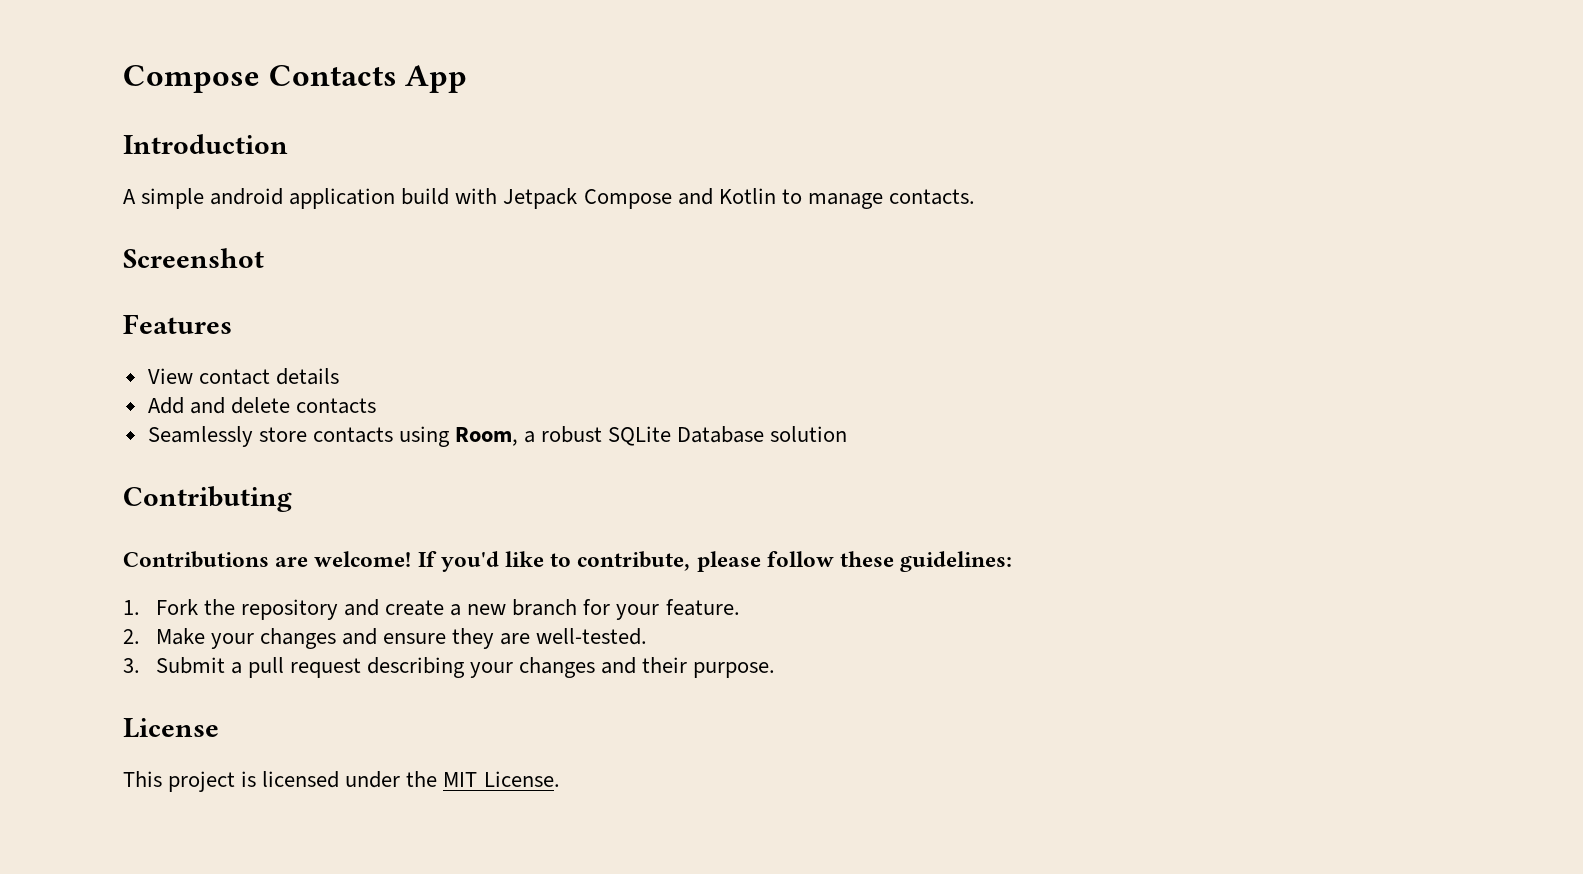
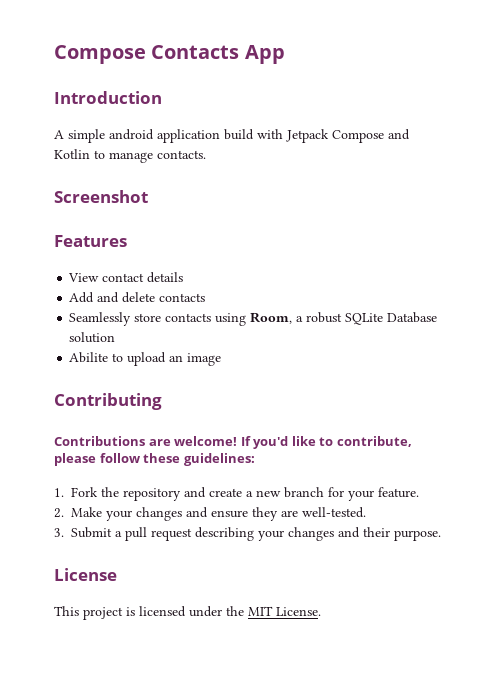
(848, 434) none -> [69,352,222,366] // Abilite to upload an image

